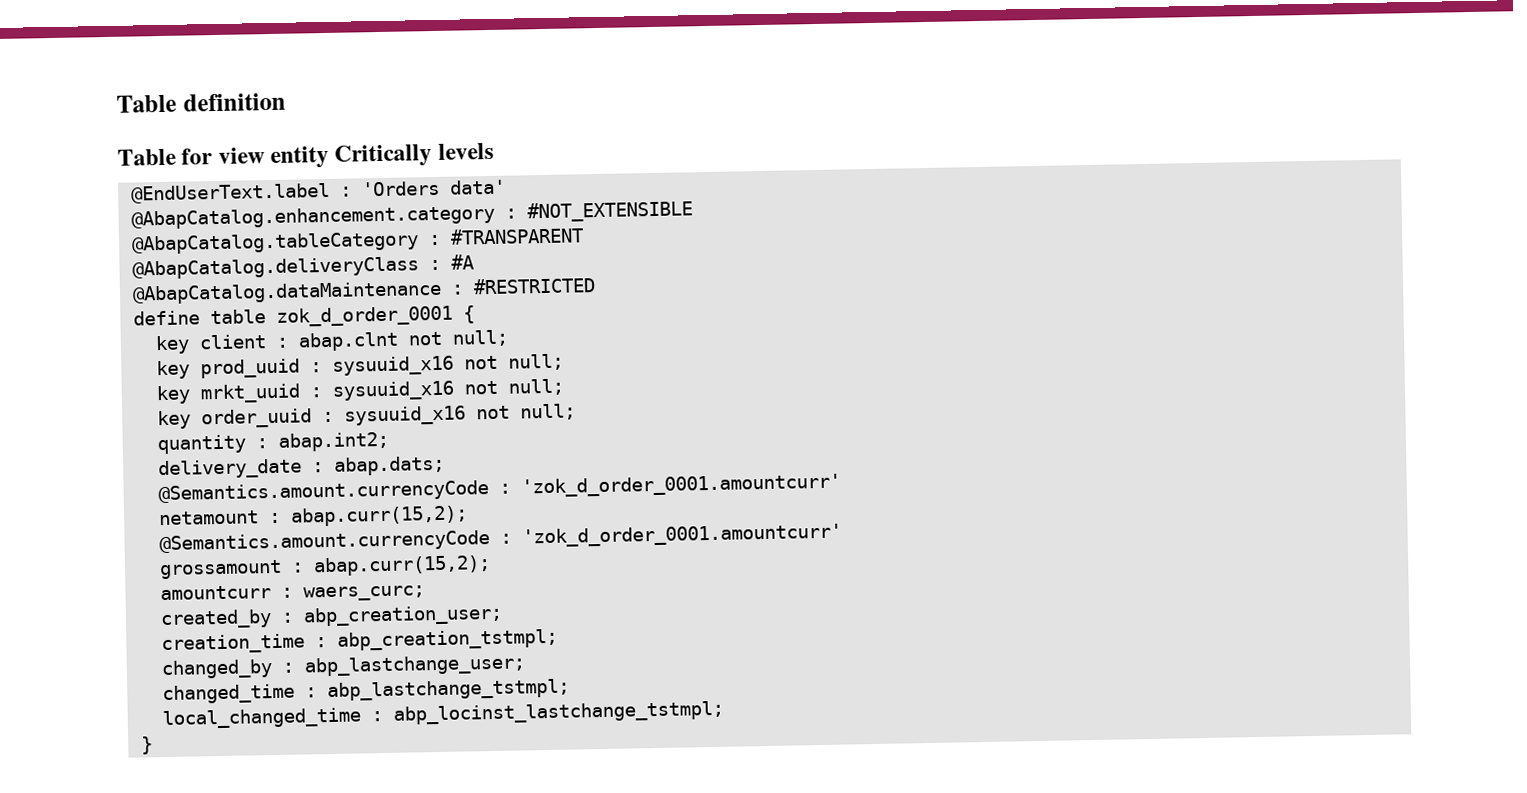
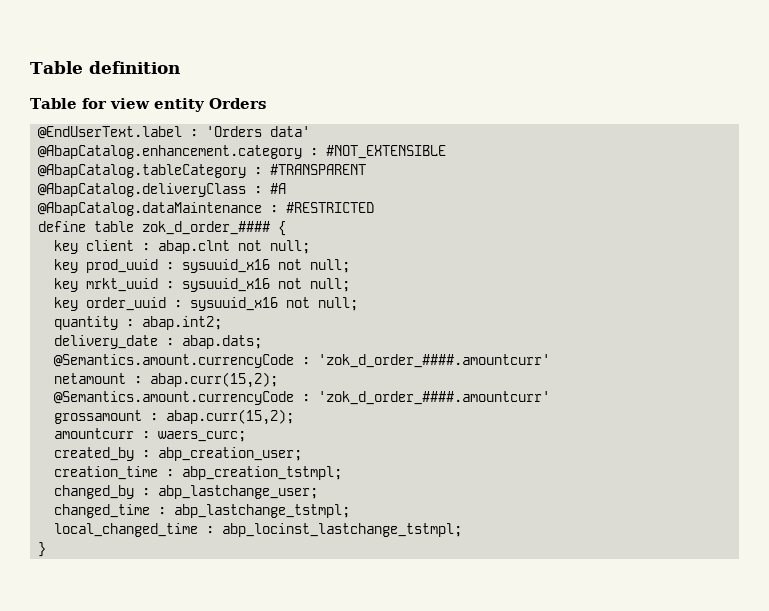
[334,142,494,167] Critically levels -> [208,98,266,109] Orders
[275,305,453,327] zok_d_order_0001 -> [141,221,270,235] zok_d_order_####
[520,473,841,498] 'zok_d_order_0001.amountcurr' -> [317,354,550,368] 'zok_d_order_####.amountcurr'
[521,523,842,548] 'zok_d_order_0001.amountcurr' -> [317,391,550,405] 'zok_d_order_####.amountcurr'

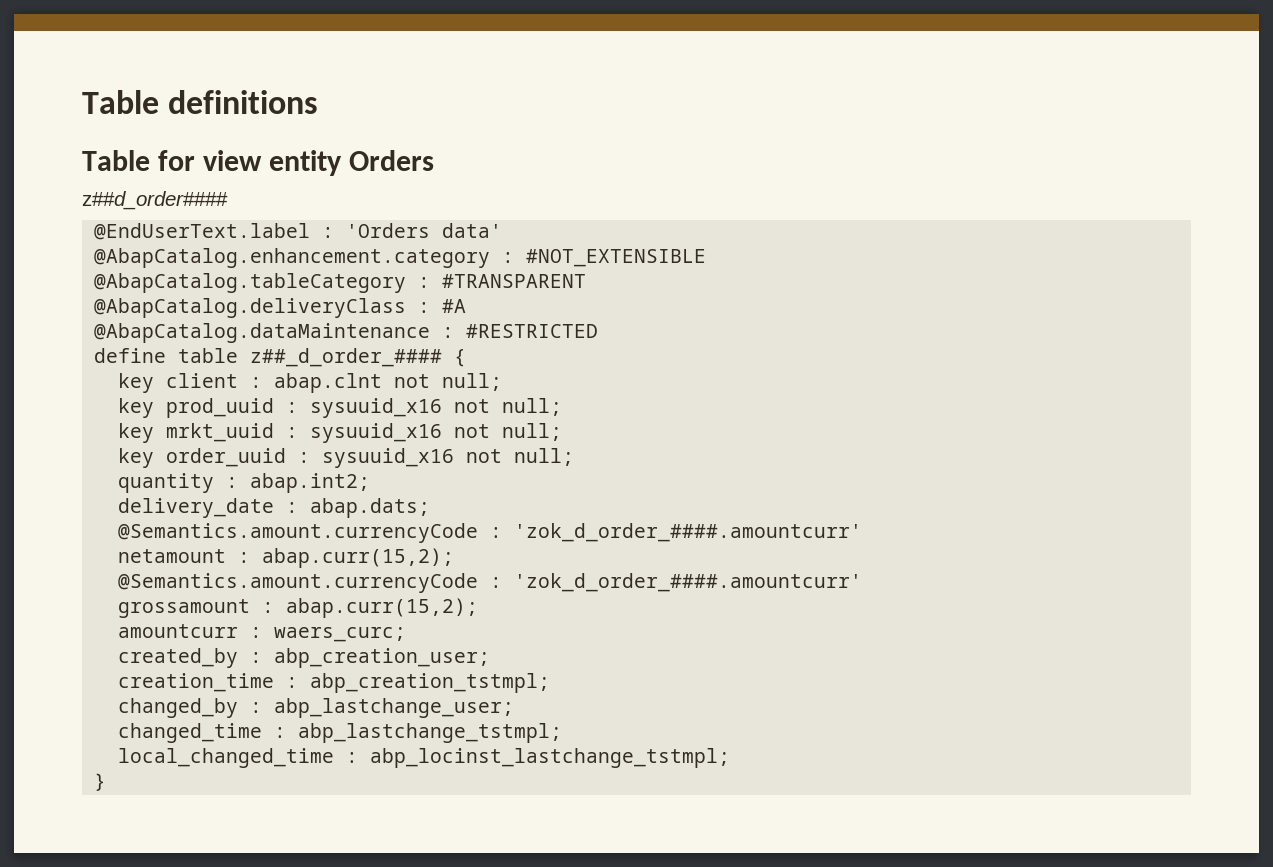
[30,61,180,74] Table definition -> [82,90,319,114] Table definitions
(266, 103) none -> [82,191,228,210] // z##d_order####
[141,221,270,235] zok_d_order_#### -> [250,348,443,367] z##_d_order_####

